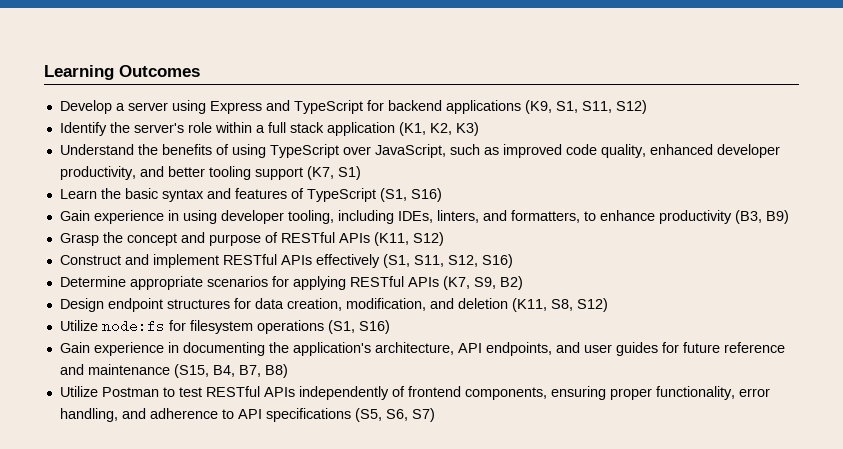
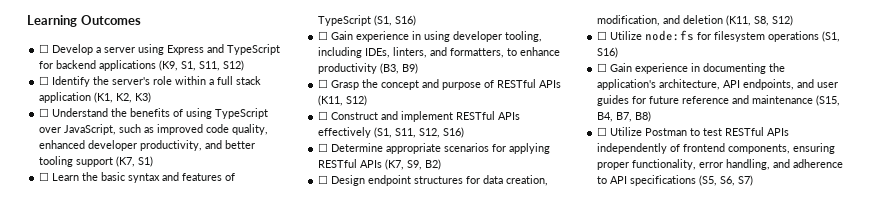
(200, 71) none -> [39,44,50,53] ☐
(647, 107) none -> [39,76,50,85] ☐
(479, 129) none -> [39,108,50,117] ☐
(361, 173) none -> [39,172,50,181] ☐
(442, 195) none -> [318,31,329,40] ☐
(789, 217) none -> [318,79,329,88] ☐
(444, 239) none -> [318,111,329,120] ☐
(513, 261) none -> [318,143,329,152] ☐
(523, 283) none -> [318,175,329,184] ☐
(608, 305) none -> [597,31,608,40] ☐
(390, 327) none -> [597,63,608,72] ☐
(288, 371) none -> [597,127,608,136] ☐

